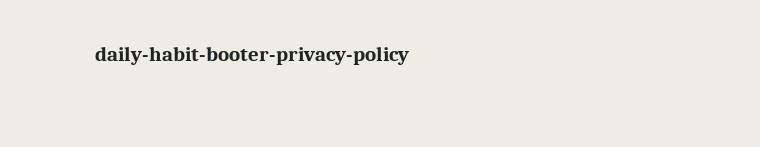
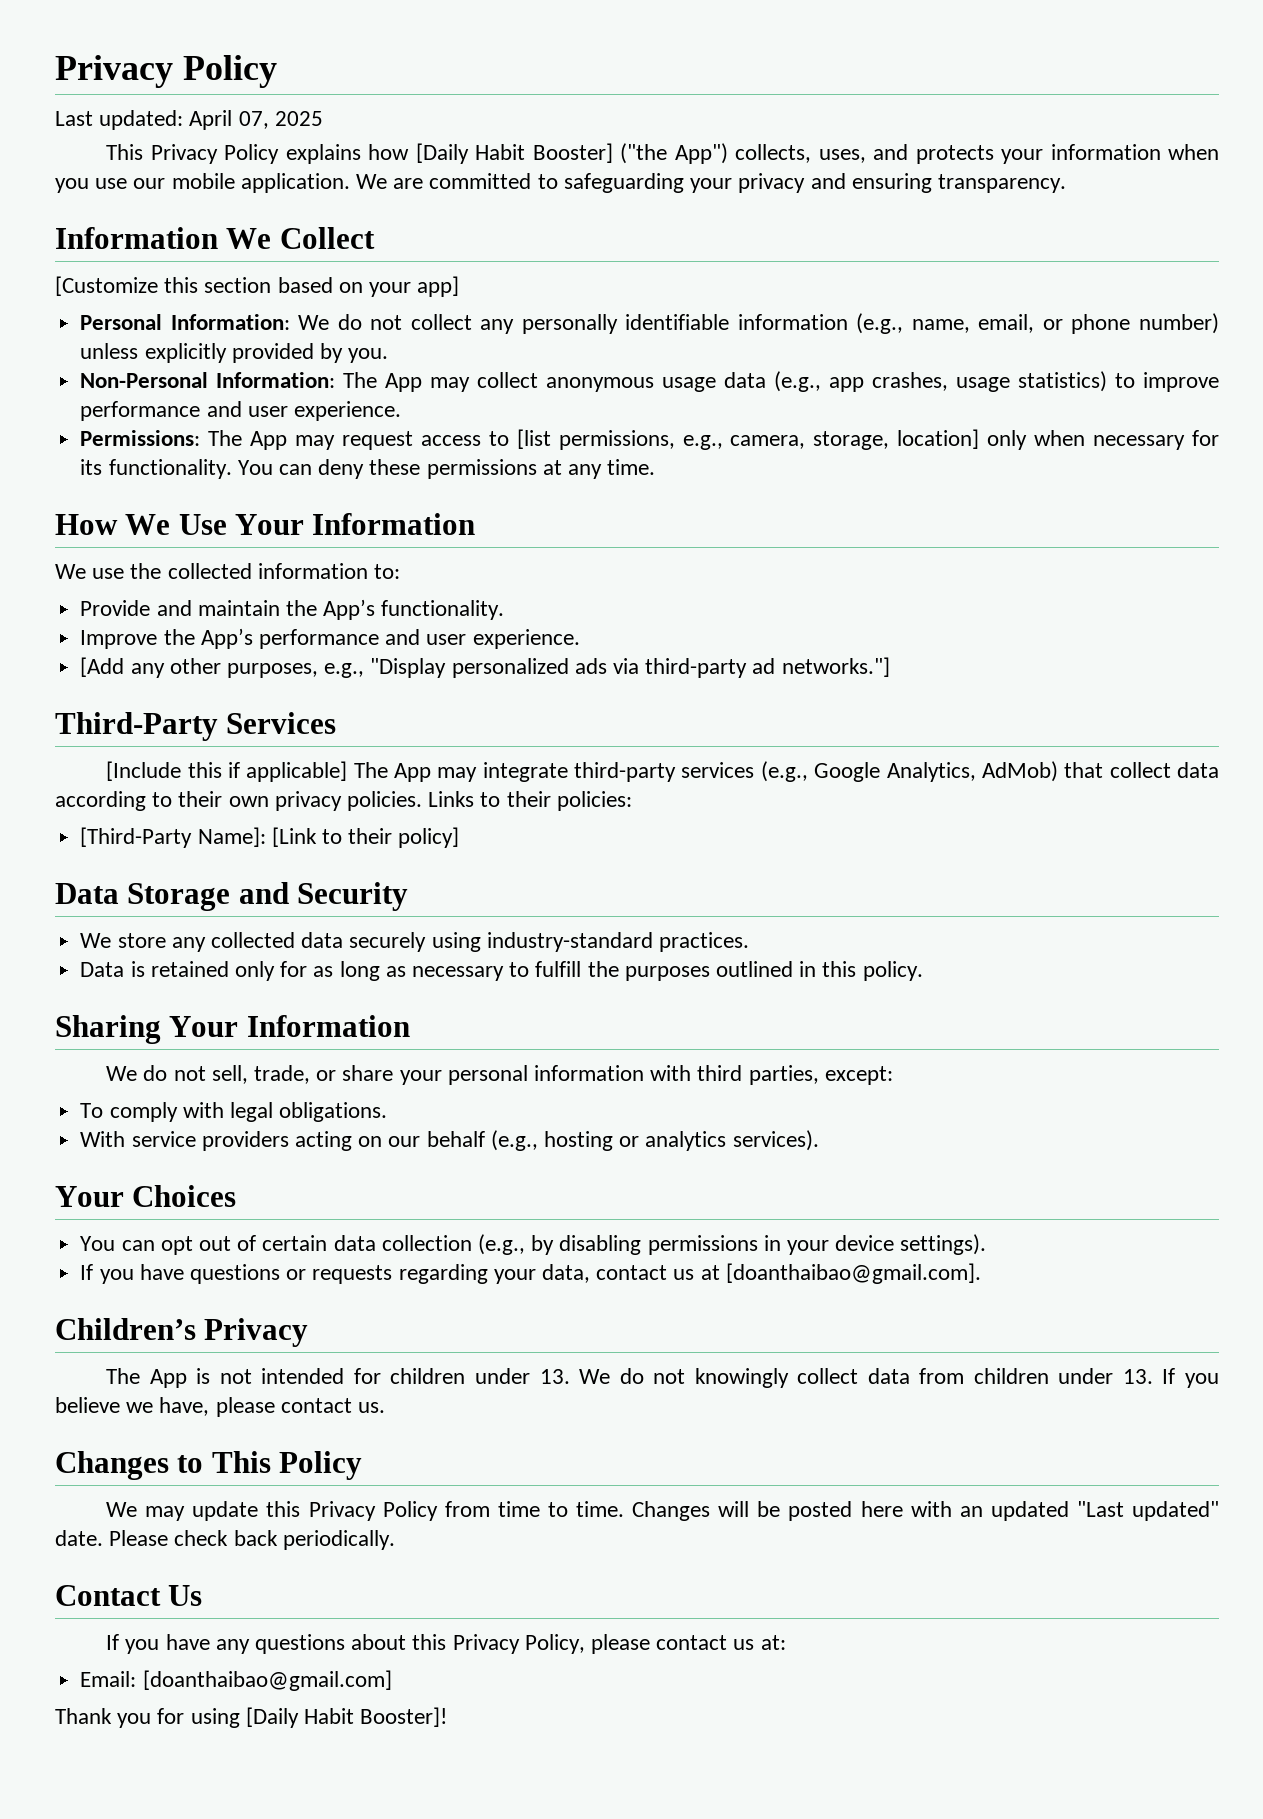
[95,46,409,65] daily-habit-booter-privacy-policy -> [55,55,277,88] [55,110,323,130] [106,143,1219,164] [55,173,1066,193] [55,227,375,249] [55,276,460,297] [80,313,1219,334] [80,343,389,363] [80,371,1220,392] [80,401,401,421] [80,429,1220,450] [80,459,656,479] [55,513,476,535] [55,563,401,579] [80,599,505,620] [80,628,580,649] [80,657,890,678] [55,712,337,741] [106,761,1219,782] [55,791,632,811] [80,827,460,848] [55,882,409,911] [80,932,749,952] [80,961,923,981] [55,1015,410,1044] [106,1065,893,1085] [80,1102,388,1122] [80,1130,819,1151] [55,1185,237,1207] [80,1234,987,1255] [80,1263,981,1284] [55,1318,309,1347] [106,1368,1219,1388] [55,1397,386,1417] [55,1451,363,1480] [106,1501,1220,1521] [55,1530,395,1550] [55,1585,203,1606] [106,1634,786,1654] [80,1670,392,1691] [55,1707,448,1728] Privacy Policy // Last updated: April 07, 2025 // This Privacy Policy explains how [Daily Habit Booster] ("the App") collects, uses, and protects your information when you use our mobile application. We are committed to safeguarding your privacy and ensuring transparency. // Information We Collect // [Customize this section based on your app] // Personal Information: We do not collect any personally identifiable information (e.g., name, email, or phone number) unless explicitly provided by you. // Non-Personal Information: The App may collect anonymous usage data (e.g., app crashes, usage statistics) to improve performance and user experience. // Permissions: The App may request access to [list permissions, e.g., camera, storage, location] only when necessary for its functionality. You can deny these permissions at any time. // How We Use Your Information // We use the collected information to: // Provide and maintain the App’s functionality. // Improve the App’s performance and user experience. // [Add any other purposes, e.g., "Display personalized ads via third-party ad networks."] // Third-Party Services // [Include this if applicable] The App may integrate third-party services (e.g., Google Analytics, AdMob) that collect data according to their own privacy policies. Links to their policies: // [Third-Party Name]: [Link to their policy] // Data Storage and Security // We store any collected data securely using industry-standard practices. // Data is retained only for as long as necessary to fulfill the purposes outlined in this policy. // Sharing Your Information // We do not sell, trade, or share your personal information with third parties, except: // To comply with legal obligations. // With service providers acting on our behalf (e.g., hosting or analytics services). // Your Choices // You can opt out of certain data collection (e.g., by disabling permissions in your device settings). // If you have questions or requests regarding your data, contact us at [doanthaibao@gmail.com]. // Children’s Privacy // The App is not intended for children under 13. We do not knowingly collect data from children under 13. If you believe we have, please contact us. // Changes to This Policy // We may update this Privacy Policy from time to time. Changes will be posted here with an updated "Last updated" date. Please check back periodically. // Contact Us // If you have any questions about this Privacy Policy, please contact us at: // Email: [doanthaibao@gmail.com] // Thank you for using [Daily Habit Booster]!

